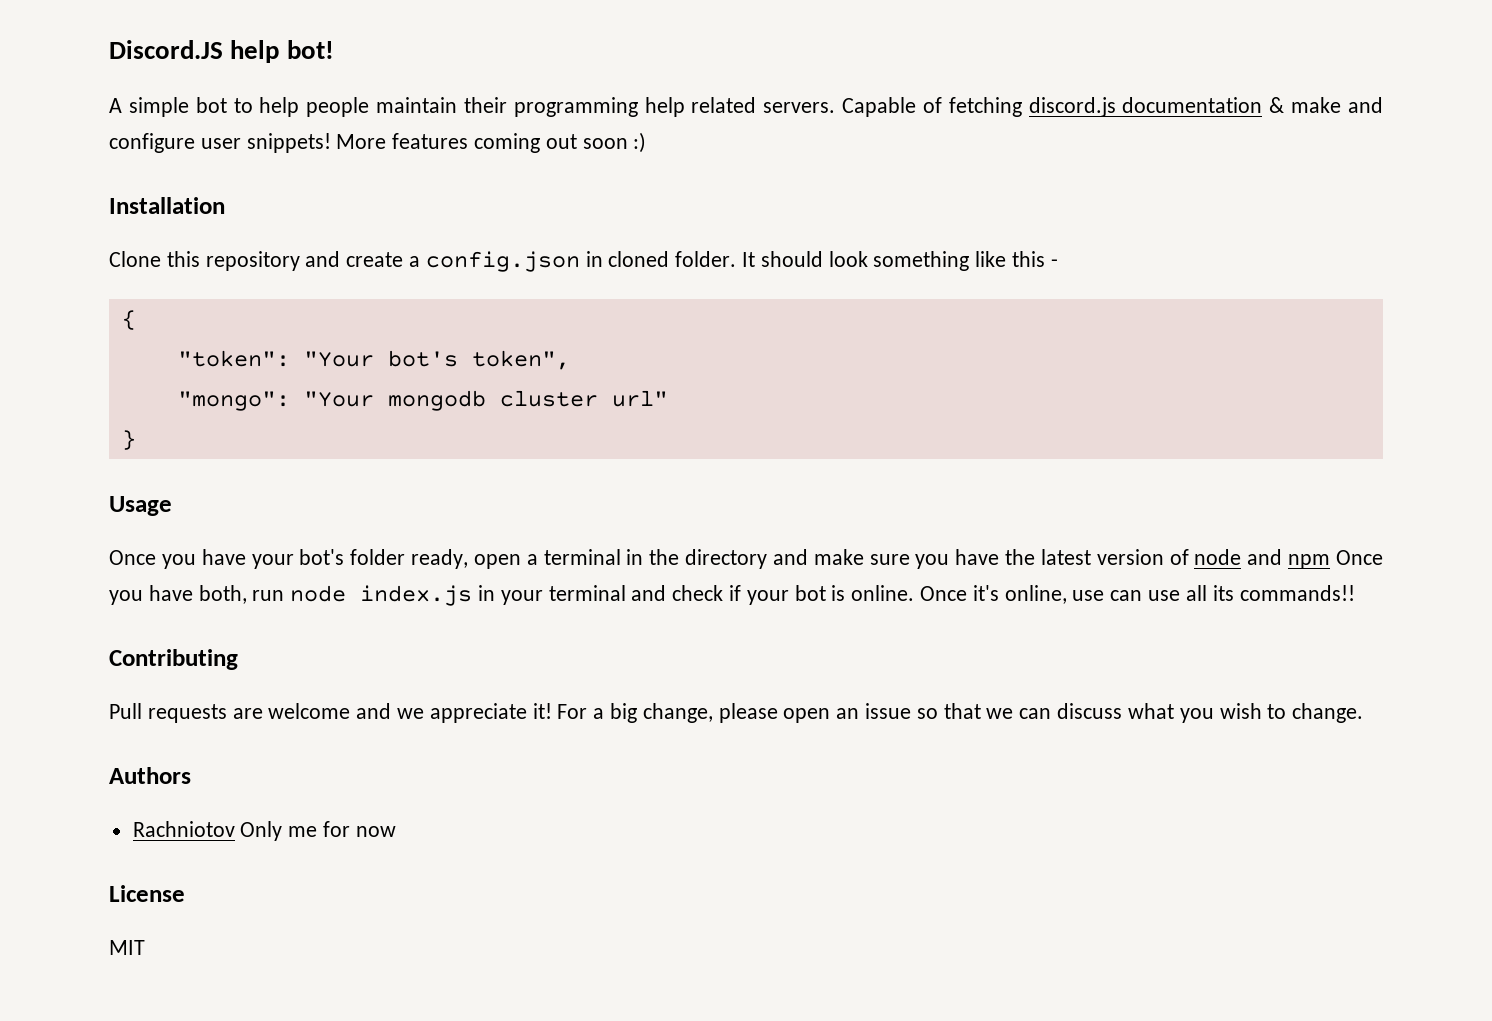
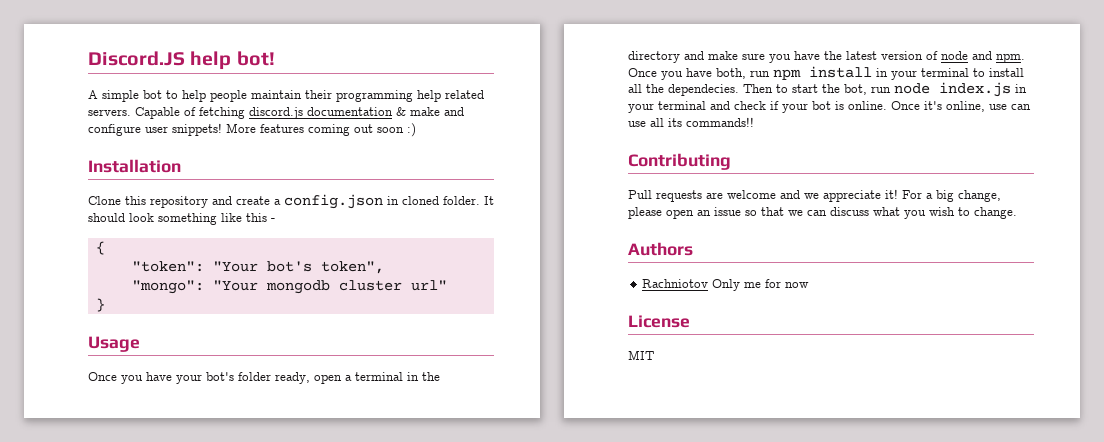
[1288,554,1331,569] npm -> [996,53,1025,63] npm.
(285, 595) none -> [773,66,1024,80] [628,84,891,96] npm install in your terminal to install all the dependecies. Then to start the bot, run

